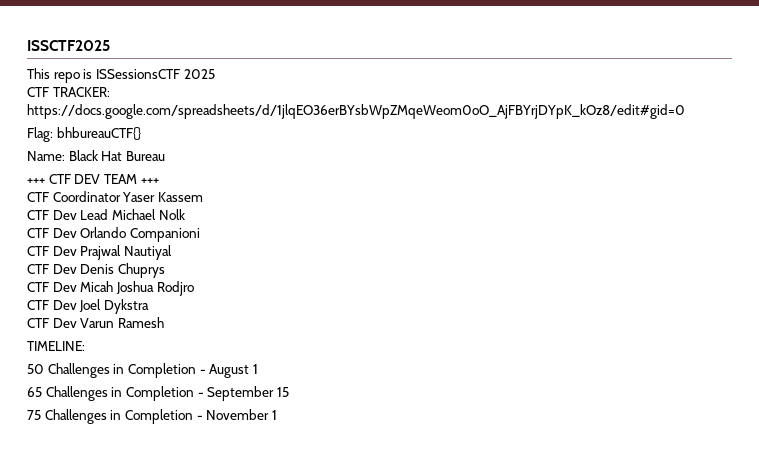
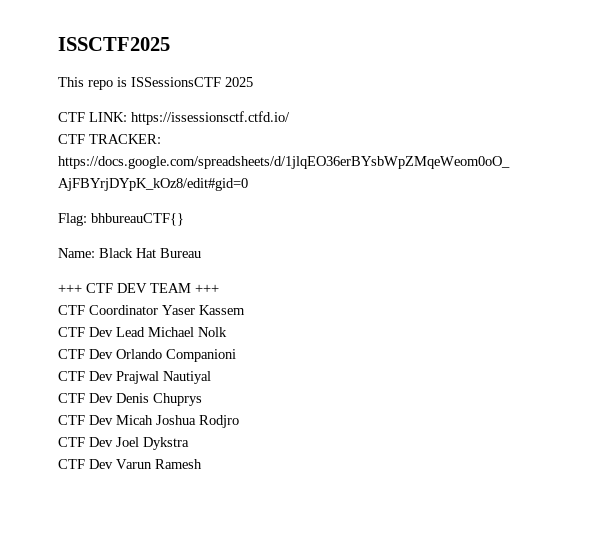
(215, 74) none -> [58,111,290,125] // CTF LINK: https://issessionsctf.ctfd.io/
[27,341,85,351] [27,363,258,378] [27,386,289,401] [27,409,277,424] // TIMELINE: // 50 Challenges in Completion - August 1 // 65 Challenges in Completion - September 15 // 75 Challenges in Completion - November 1 -> (202, 464) none

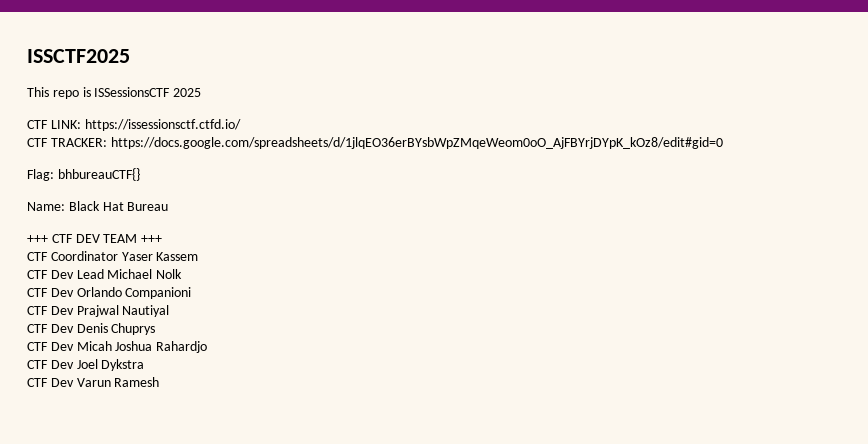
[199,415,239,428] Rodjro -> [156,341,208,353] Rahardjo

